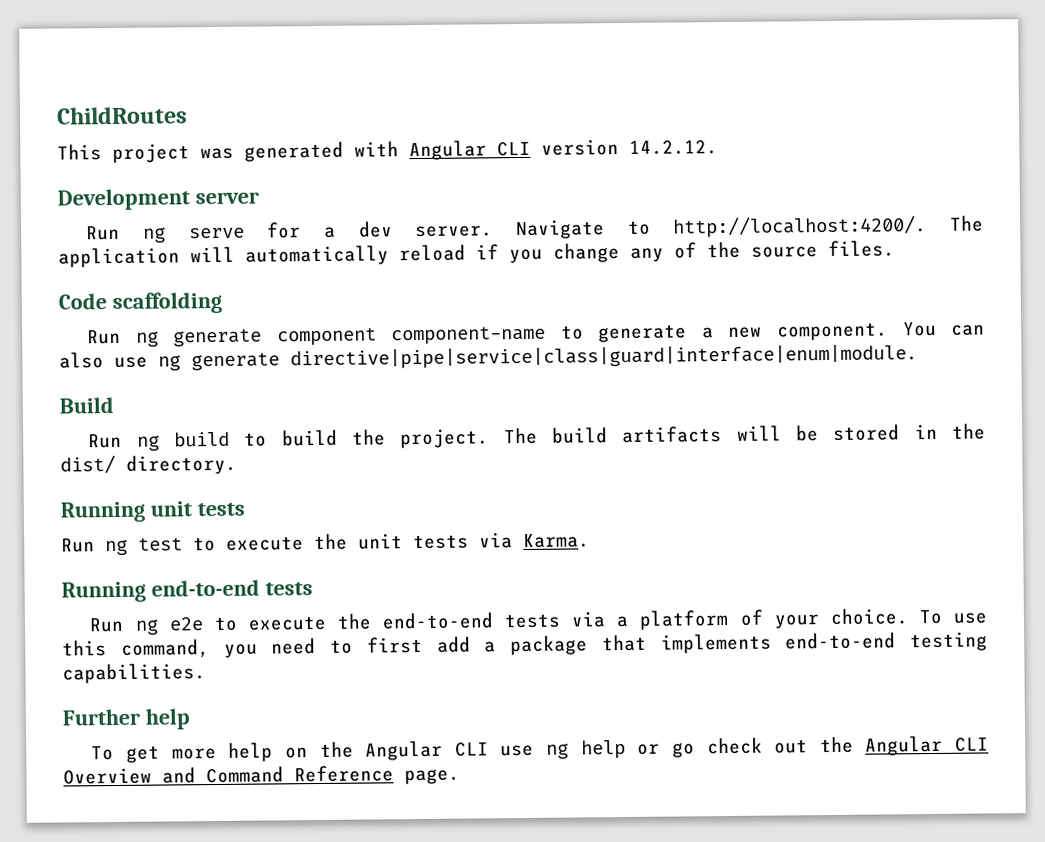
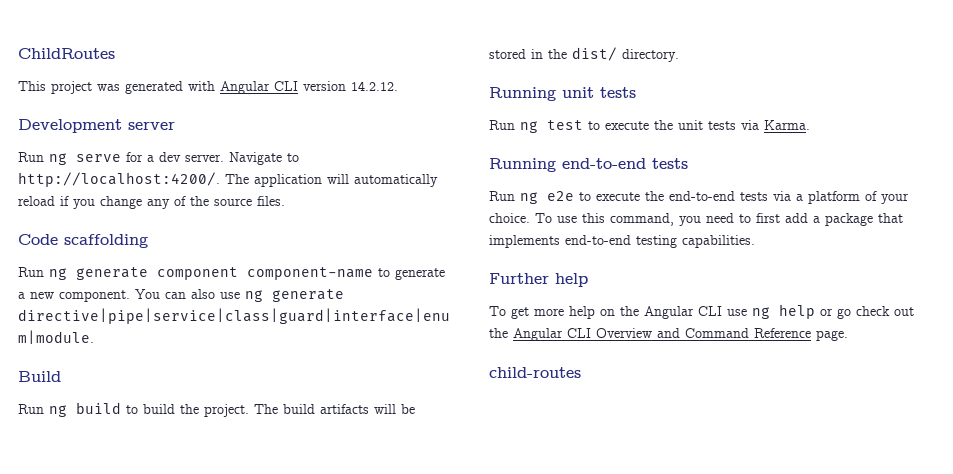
(460, 776) none -> [489,367,581,378] // child-routes

